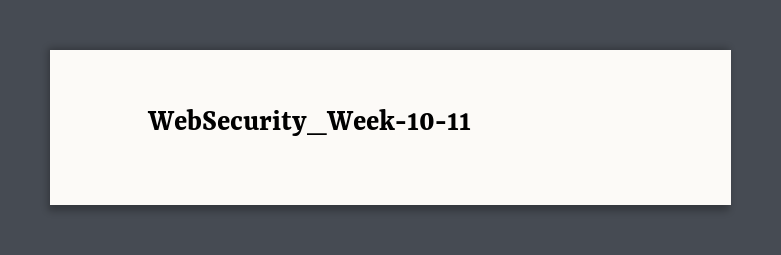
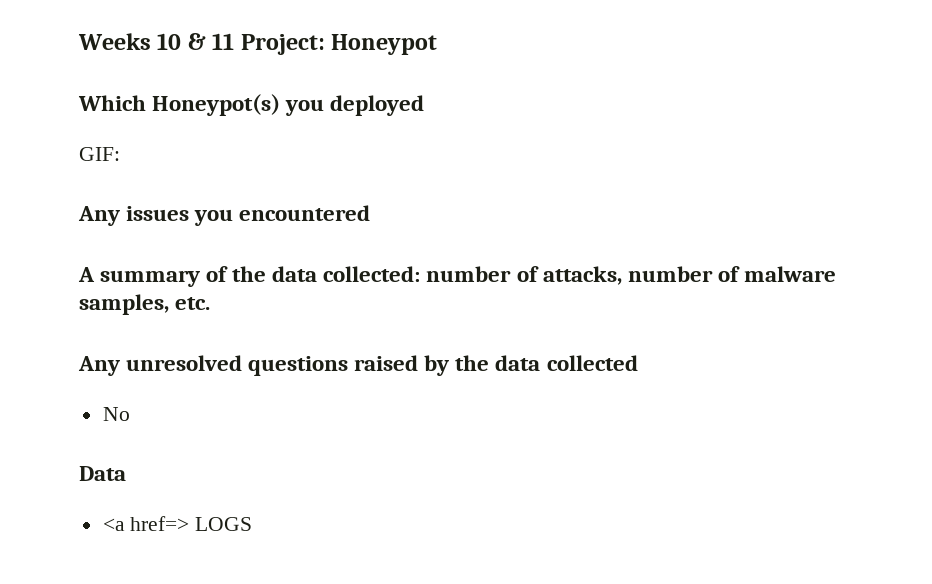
[147,109,471,136] WebSecurity_Week-10-11 -> [78,33,438,55] [78,94,425,116] [79,147,120,161] [78,205,371,226] [78,266,836,287] [79,294,211,315] [78,355,638,376] [102,407,130,421] [79,466,126,481] [102,516,253,531] Weeks 10 & 11 Project: Honeypot // Which Honeypot(s) you deployed // GIF: // Any issues you encountered // A summary of the data collected: number of attacks, number of malware samples, etc. // Any unresolved questions raised by the data collected // No // Data // <a href=> LOGS

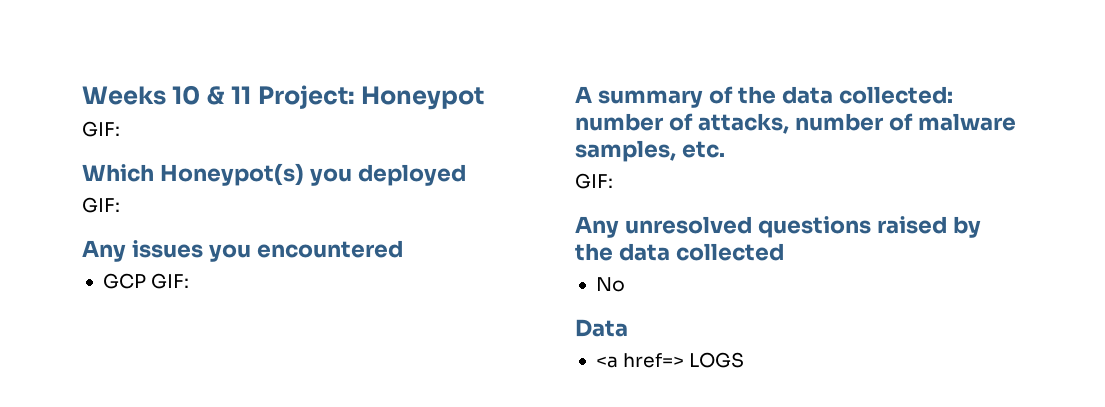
(438, 44) none -> [82,121,120,137] // GIF:
(371, 213) none -> [102,273,190,289] // GCP GIF:
(211, 303) none -> [575,173,613,189] // GIF:

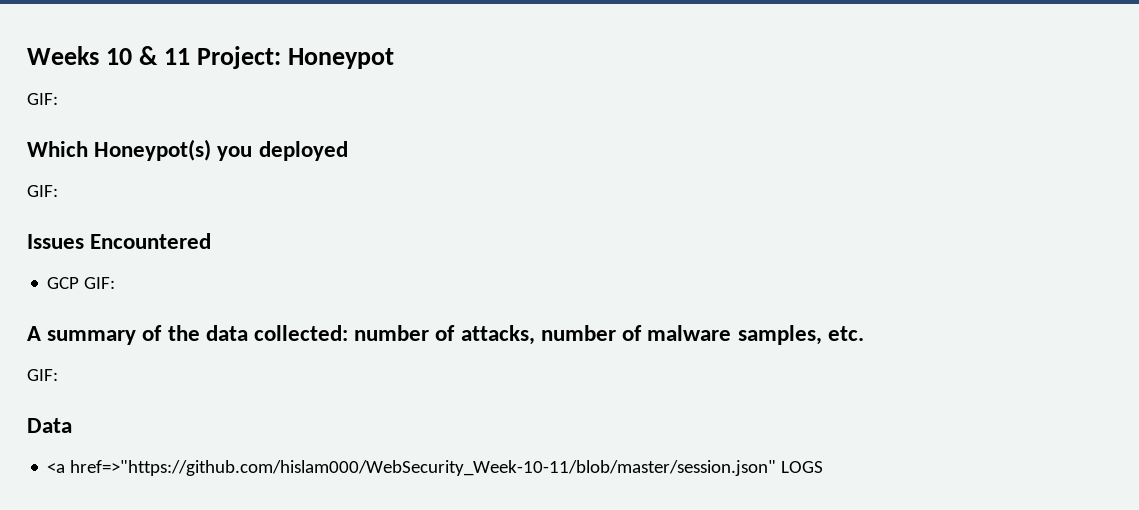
[82,240,403,262] Any issues you encountered -> [27,233,212,249] Issues Encountered
[575,216,981,238] [575,243,784,261] [595,277,625,292] // Any unresolved questions raised by the data collected // No -> (58, 375) none
[623,353,685,368] href=> -> [70,460,777,476] href=>"https://github.com/hislam000/WebSecurity_Week-10-11/blob/master/session.json"

